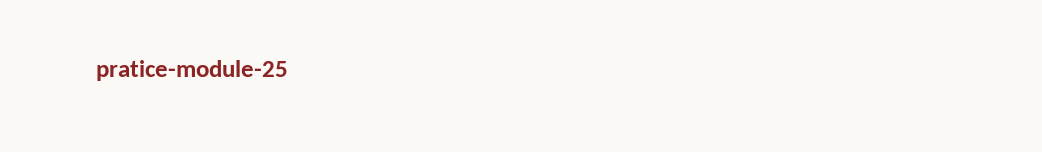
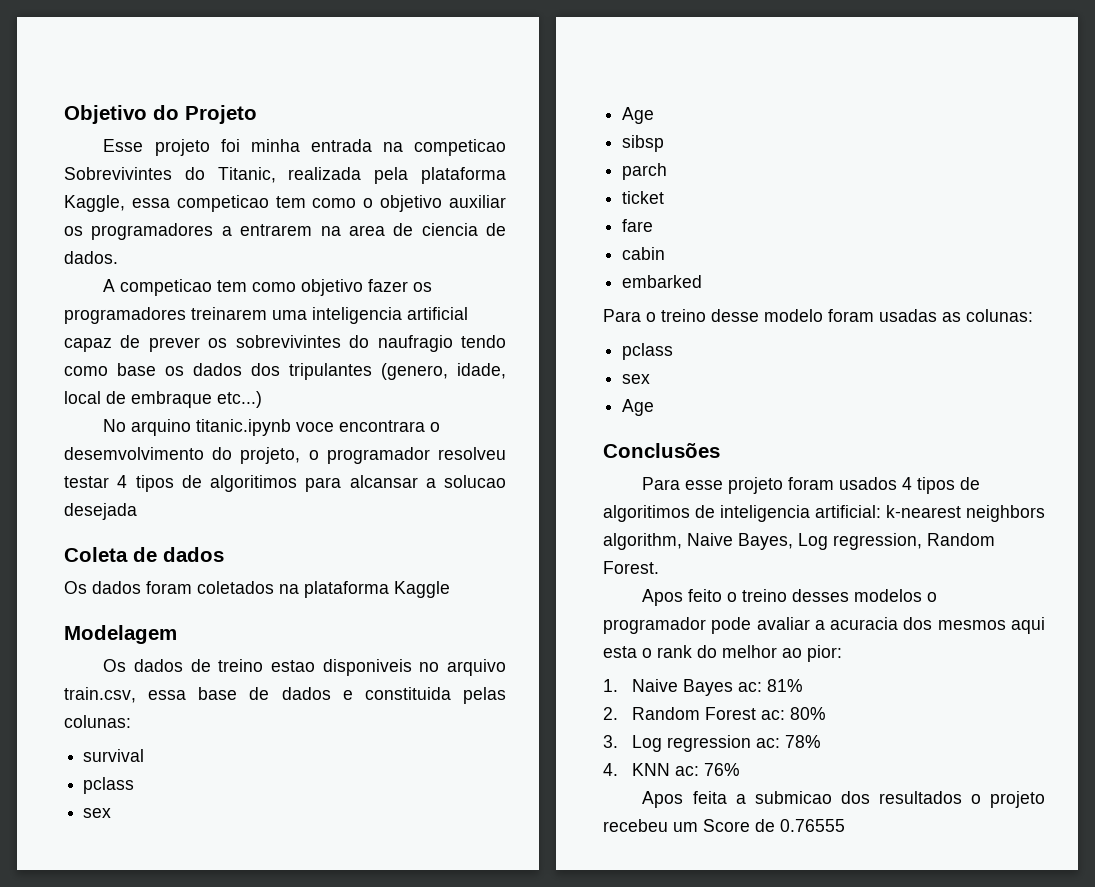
[96,60,288,81] pratice-module-25 -> [64,105,257,124] [103,139,506,156] [64,167,507,184] [64,195,506,212] [64,223,506,240] [64,251,118,264] [103,279,433,296] [64,307,468,324] [64,335,506,352] [64,363,506,380] [64,391,262,408] [103,419,441,436] [64,447,506,464] [64,475,506,492] [64,503,137,520] [64,547,224,562] [64,581,450,598] [64,625,177,644] [103,659,506,676] [64,687,507,704] [64,715,131,728] [83,749,145,762] [83,777,135,794] [83,808,112,818] [622,107,655,124] [622,135,665,152] [622,163,668,180] [622,191,665,204] [622,219,654,232] [622,247,666,260] [622,275,703,288] [603,309,1033,322] [622,343,674,360] [622,374,651,384] [622,399,655,416] [603,443,720,458] [642,477,981,494] [603,505,1045,522] [603,533,995,550] [603,561,659,574] [642,589,938,606] [603,617,1045,634] [603,645,842,662] [603,679,804,696] [603,707,827,720] [603,735,822,752] [603,763,741,776] [642,791,1045,808] [603,819,845,832] Objetivo do Projeto // Esse projeto foi minha entrada na competicao Sobrevivintes do Titanic, realizada pela plataforma Kaggle, essa competicao tem como o objetivo auxiliar os programadores a entrarem na area de ciencia de dados. // A competicao tem como objetivo fazer os programadores treinarem uma inteligencia artificial capaz de prever os sobrevivintes do naufragio tendo como base os dados dos tripulantes (genero, idade, local de embraque etc...) // No arquino titanic.ipynb voce encontrara o desemvolvimento do projeto, o programador resolveu testar 4 tipos de algoritimos para alcansar a solucao desejada // Coleta de dados // Os dados foram coletados na plataforma Kaggle // Modelagem // Os dados de treino estao disponiveis no arquivo train.csv, essa base de dados e constituida pelas colunas: // survival // pclass // sex // Age // sibsp // parch // ticket // fare // cabin // embarked // Para o treino desse modelo foram usadas as colunas: // pclass // sex // Age // Conclusões // Para esse projeto foram usados 4 tipos de algoritimos de inteligencia artificial: k-nearest neighbors algorithm, Naive Bayes, Log regression, Random Forest. // Apos feito o treino desses modelos o programador pode avaliar a acuracia dos mesmos aqui esta o rank do melhor ao pior: // 1. Naive Bayes ac: 81% // 2. Random Forest ac: 80% // 3. Log regression ac: 78% // 4. KNN ac: 76% // Apos feita a submicao dos resultados o projeto recebeu um Score de 0.76555

